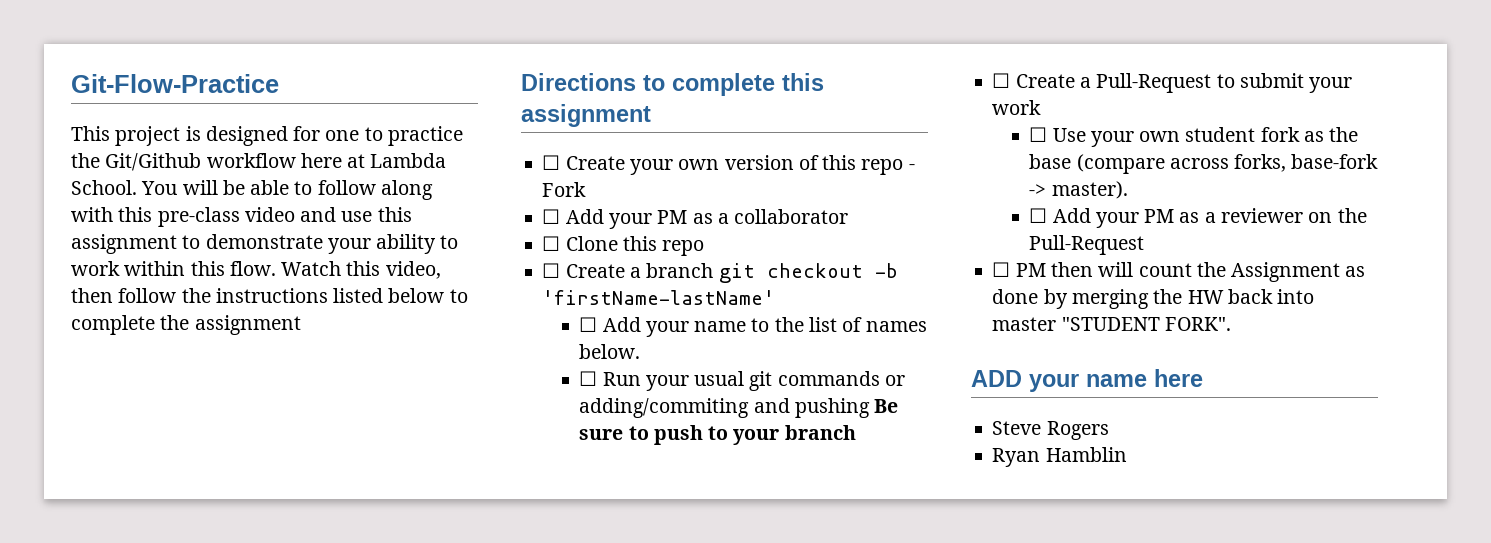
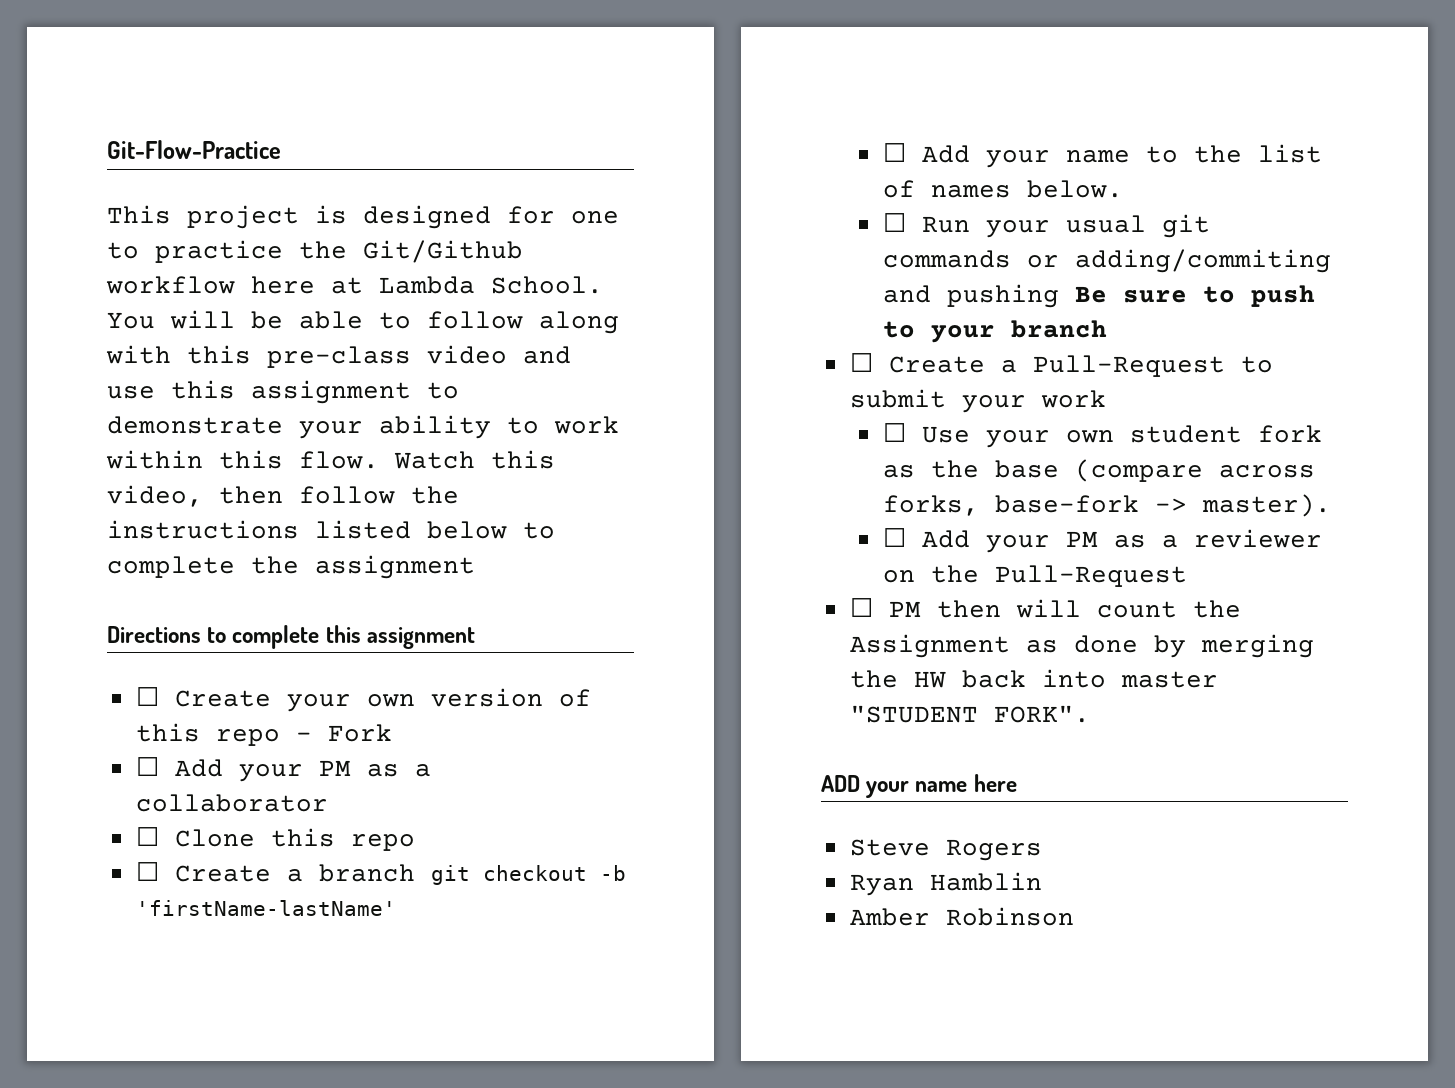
(1127, 454) none -> [849,907,1074,926] // Amber Robinson

